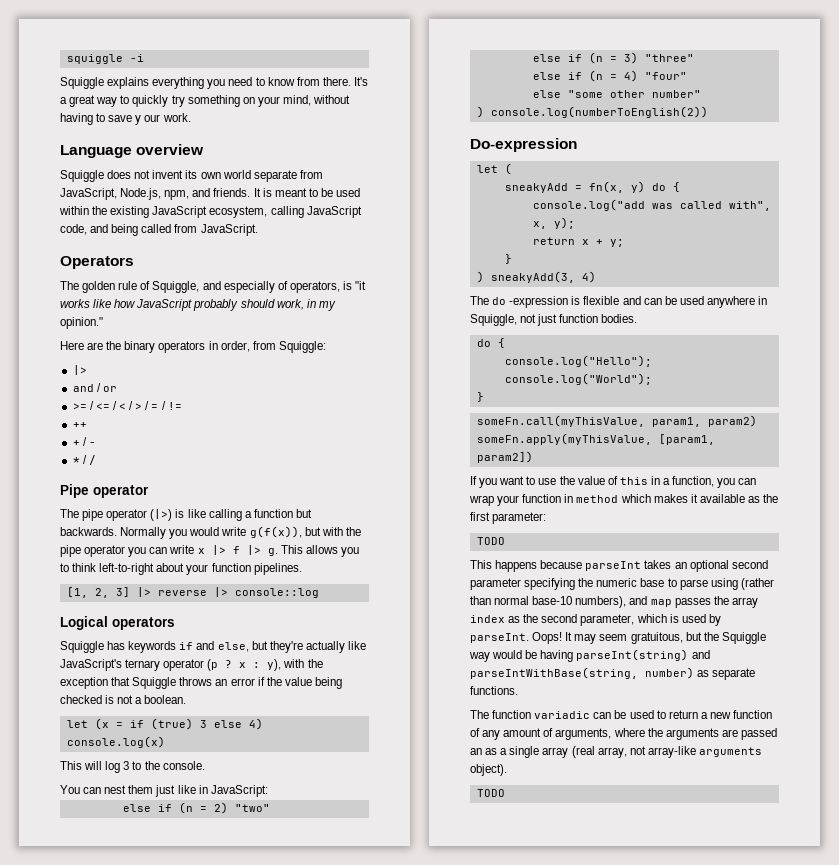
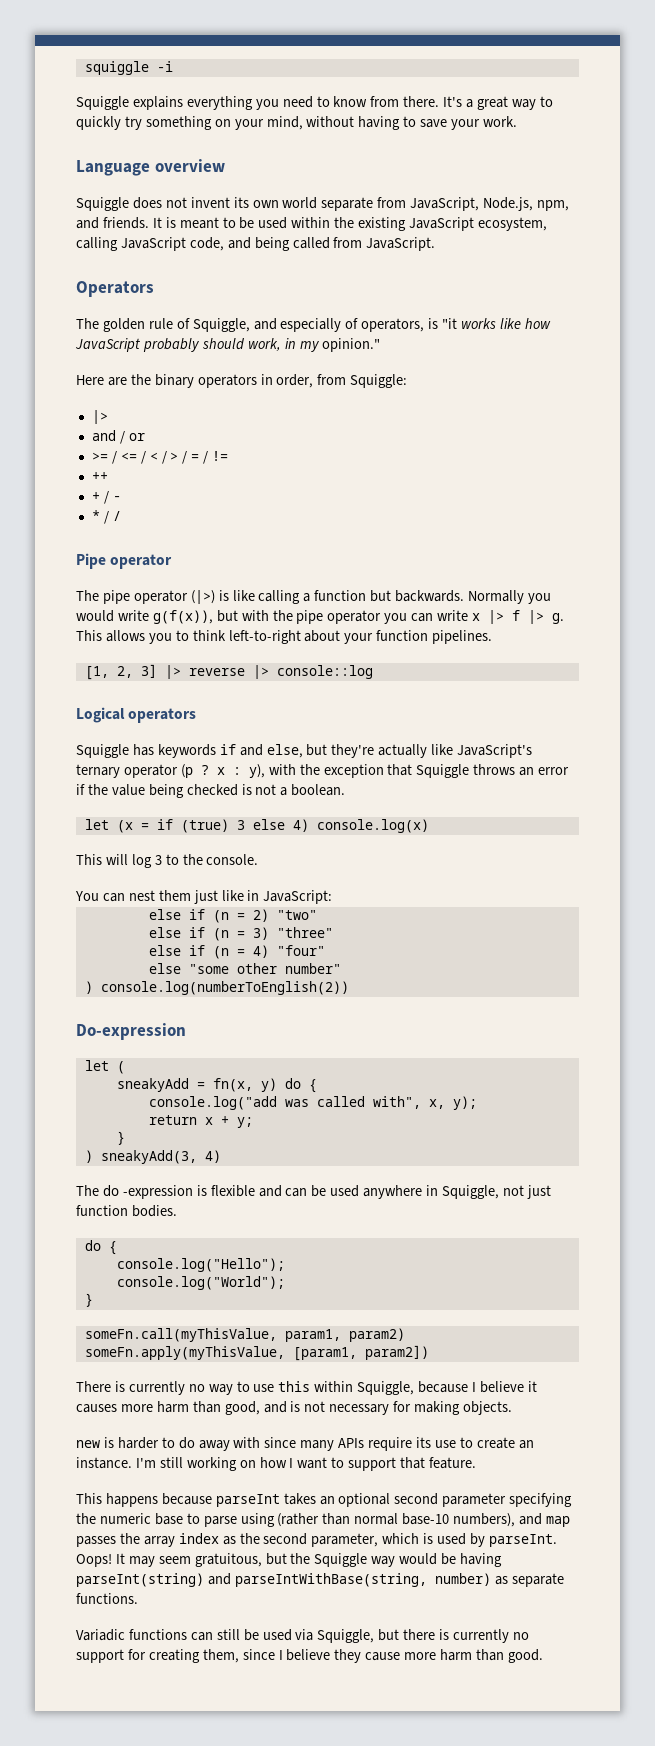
[135,114,161,125] y our -> [451,119,481,130] your
[470,476,757,488] [469,494,779,506] [470,512,547,524] [476,537,505,545] If you want to use the value of this in a function, you can wrap your function in method which makes it available as the first parameter: // TODO -> [76,1381,537,1395] [76,1401,513,1415] [76,1437,534,1451] [76,1457,477,1471] There is currently no way to use this within Squiggle, because I believe it causes more harm than good, and is not necessary for making objects. // new is harder to do away with since many APIs require its use to create an instance. I'm still working on how I want to support that feature.
[470,710,773,719] [470,728,777,740] [470,746,762,758] [470,764,507,776] [476,789,505,797] The function variadic can be used to return a new function of any amount of arguments, where the arguments are passed an as a single array (real array, not array-like arguments object). // TODO -> [76,1629,529,1643] [76,1649,543,1663] Variadic functions can still be used via Squiggle, but there is currently no support for creating them, since I believe they cause more harm than good.

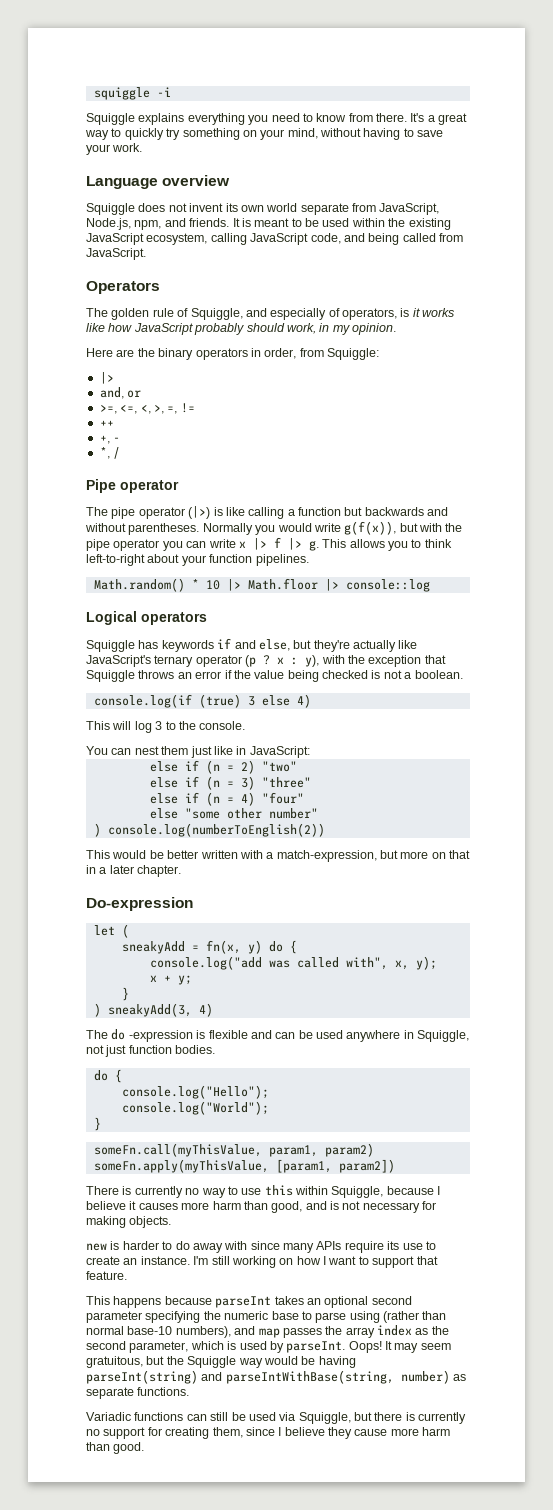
[442,318,458,329] "it -> [412,308,420,317] it
[322,338,381,352] opinion." -> [352,323,396,335] opinion.
[91,430,125,444] and / -> [99,387,124,399] and,
[91,451,209,464] >= / <= / < / > / = / -> [99,404,178,414] >=, <=, <, >, =,
[91,491,109,504] + / -> [99,435,110,444] +,
[91,510,109,524] * / -> [99,447,110,459] *,
[395,590,465,602] backwards. -> [364,507,449,516] [85,523,200,535] backwards and without parentheses.
[84,664,245,680] [1, 2, 3] |> reverse -> [93,578,318,592] Math.random() * 10 |> Math.floor
[84,819,173,833] let (x = if -> [93,694,192,708] console.log(if
[316,819,429,833] console.log(x) -> (311, 701) none
(349, 988) none -> [86,850,471,862] [86,865,182,877] // This would be better written with a match-expression, but more on that in a later chapter.
[148,1115,197,1125] return -> (437, 963) none

